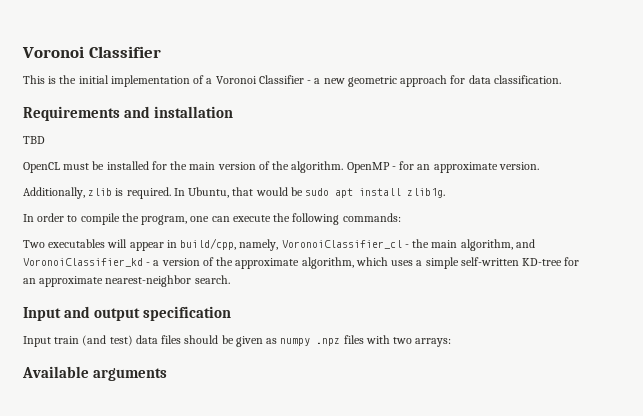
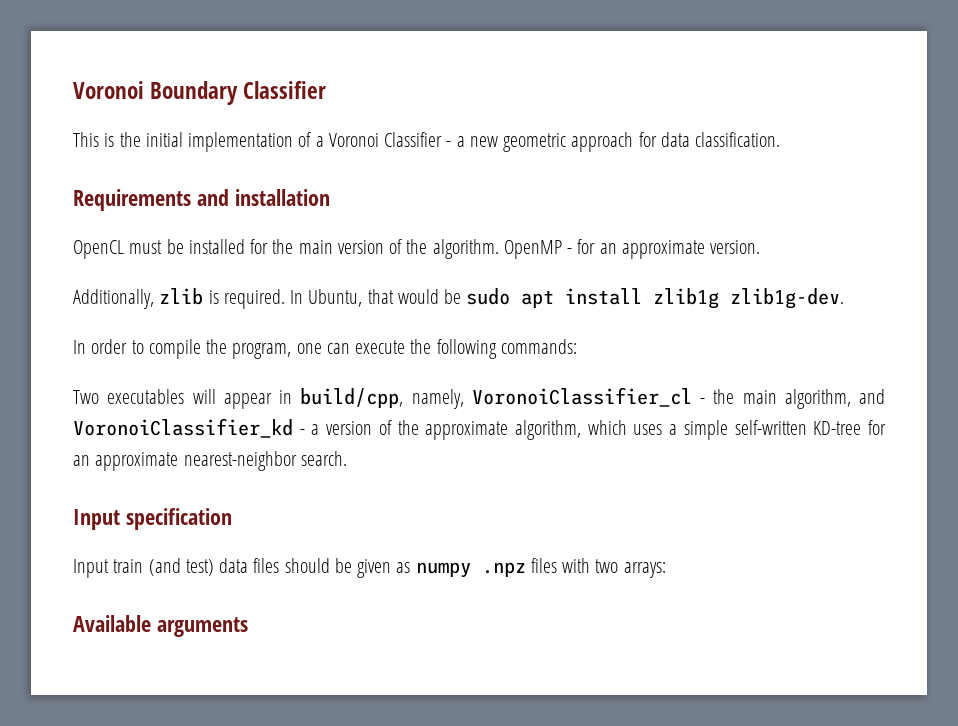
[22,46,84,58] Voronoi -> [73,81,239,105] Voronoi Boundary
[23,136,45,144] // TBD -> (330, 197) none
[407,188,446,198] zlib1g. -> [653,288,845,309] zlib1g zlib1g-dev.
[64,306,141,321] and output -> (120, 519) none

